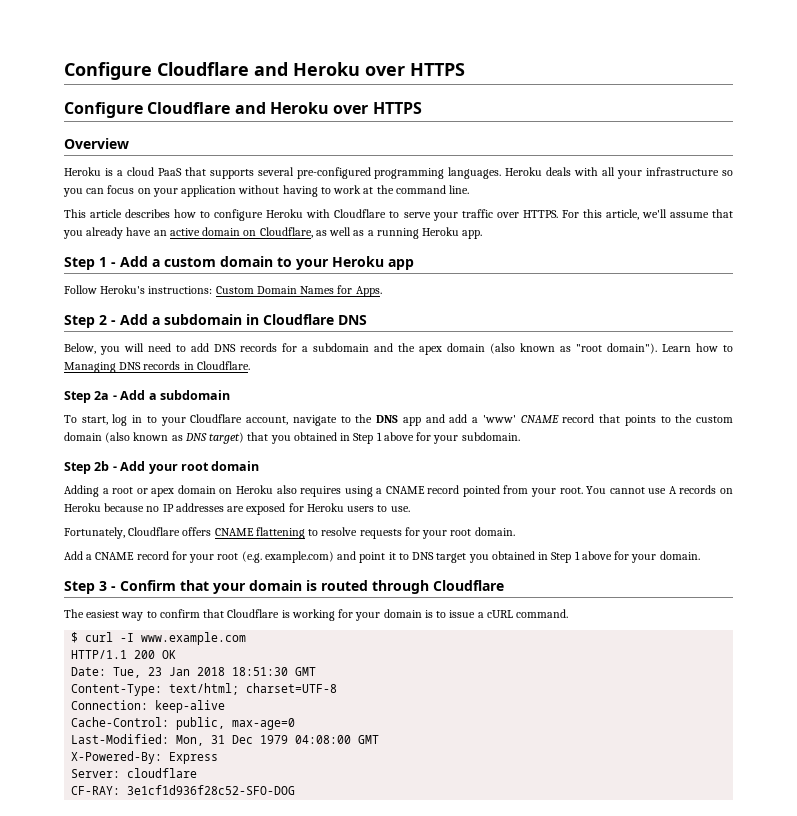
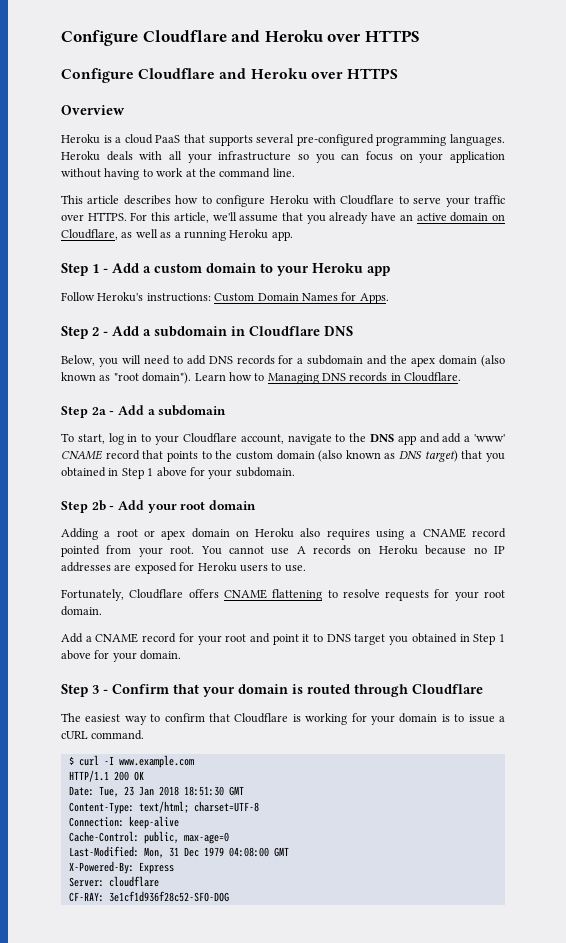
[241,551,334,563] (e.g. example.com) -> (247, 638) none

